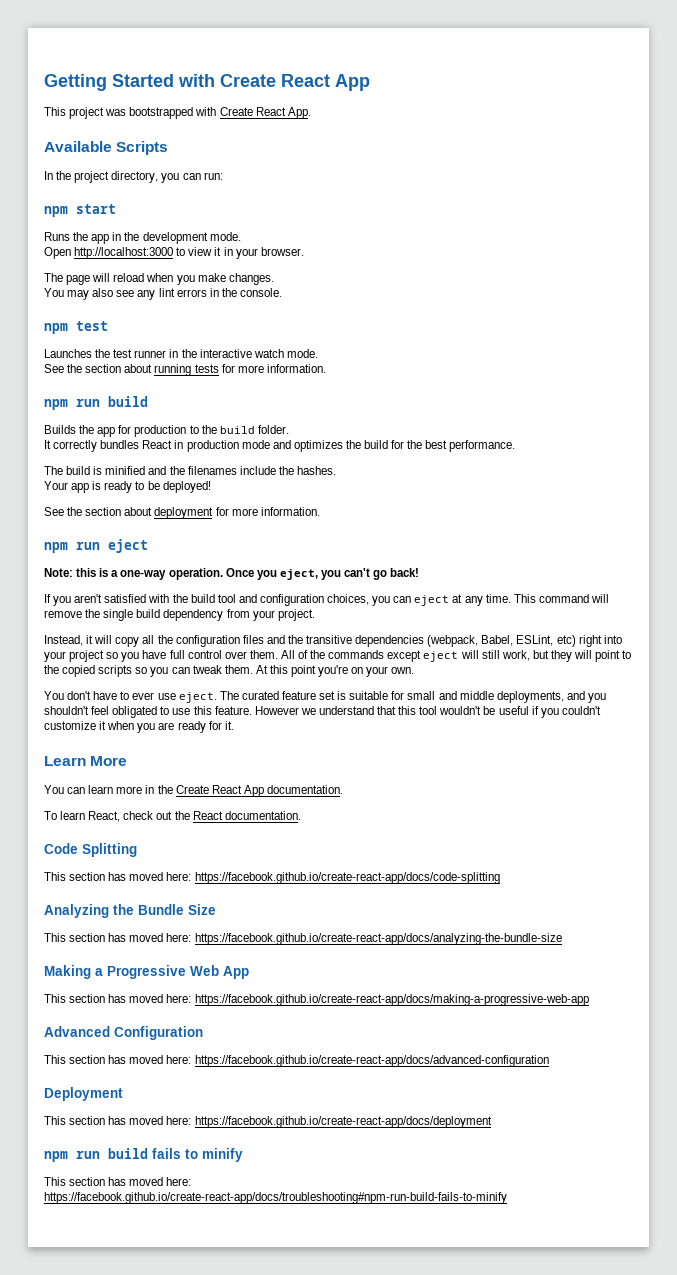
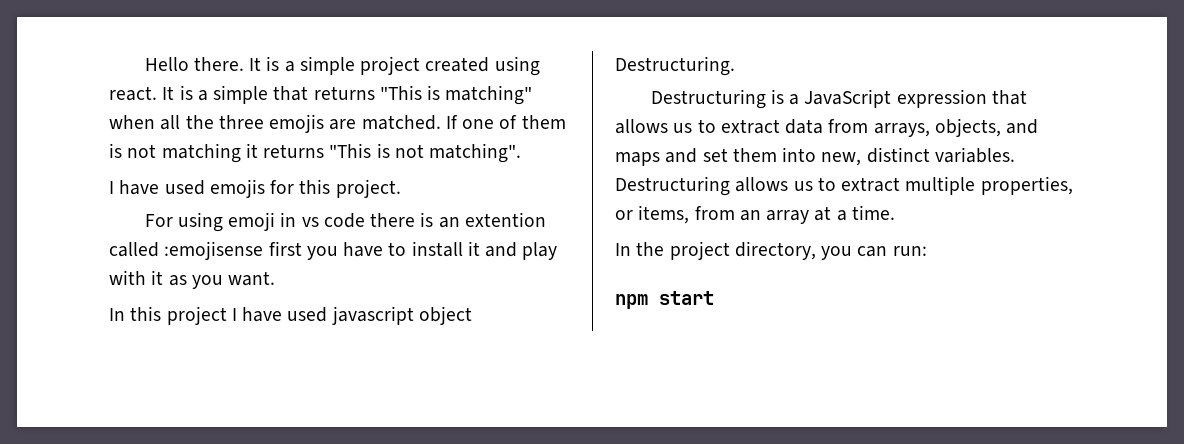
[44,74,370,91] [44,107,311,119] [44,141,169,155] Getting Started with Create React App // This project was bootstrapped with Create React App. // Available Scripts -> [144,56,540,76] [109,85,533,105] [109,114,566,133] [109,143,522,163] [109,179,401,198] [144,212,547,232] [109,241,558,260] [109,270,276,289] [109,306,472,325] [615,56,735,76] [650,89,1027,109] [615,118,1039,137] [615,147,1015,166] [615,176,1073,196] [615,205,895,224] Hello there. It is a simple project created using react. It is a simple that returns "This is matching" when all the three emojis are matched. If one of them is not matching it returns "This is not matching". // I have used emojis for this project. // For using emoji in vs code there is an extention called :emojisense first you have to install it and play with it as you want. // In this project I have used javascript object Destructuring. // Destructuring is a JavaScript expression that allows us to extract data from arrays, objects, and maps and set them into new, distinct variables. Destructuring allows us to extract multiple properties, or items, from an array at a time.
[44,232,241,244] [44,247,304,259] [44,273,274,285] [44,288,282,300] [44,321,108,334] [44,349,318,358] [44,364,326,376] [44,396,148,410] [44,425,289,437] [44,440,516,452] [44,466,336,475] [44,481,211,493] [44,507,320,519] [44,539,148,553] [44,568,420,580] [44,594,609,606] [44,609,315,621] [44,635,622,647] [44,650,632,662] [44,665,415,677] [44,691,606,703] [44,706,601,718] [44,721,234,733] [44,756,128,766] [44,785,343,797] [44,811,301,822] [44,843,137,857] [44,872,500,884] [44,904,216,918] [44,933,562,945] [44,965,249,979] [44,994,589,1006] [44,1026,203,1040] [44,1055,549,1067] [44,1087,123,1101] [44,1116,492,1128] [44,1148,243,1162] [44,1177,192,1186] [44,1192,507,1204] // Runs the app in the development mode. // Open http://localhost:3000 to view it in your browser. // The page will reload when you make changes. // You may also see any lint errors in the console. // npm test // Launches the test runner in the interactive watch mode. // See the section about running tests for more information. // npm run build // Builds the app for production to the build folder. // It correctly bundles React in production mode and optimizes the build for the best performance. // The build is minified and the filenames include the hashes. // Your app is ready to be deployed! // See the section about deployment for more information. // npm run eject // Note: this is a one-way operation. Once you eject, you can't go back! // If you aren't satisfied with the build tool and configuration choices, you can eject at any time. This command will remove the single build dependency from your project. // Instead, it will copy all the configuration files and the transitive dependencies (webpack, Babel, ESLint, etc) right into your project so you have full control over them. All of the commands except eject will still work, but they will point to the copied scripts so you can tweak them. At this point you're on your own. // You don't have to ever use eject. The curated feature set is suitable for small and middle deployments, and you shouldn't feel obligated to use this feature. However we understand that this tool wouldn't be useful if you couldn't customize it when you are ready for it. // Learn More // You can learn more in the Create React App documentation. // To learn React, check out the React documentation. // Code Splitting // This section has moved here: https://facebook.github.io/create-react-app/docs/code-splitting // Analyzing the Bundle Size // This section has moved here: https://facebook.github.io/create-react-app/docs/analyzing-the-bundle-size // Making a Progressive Web App // This section has moved here: https://facebook.github.io/create-react-app/docs/making-a-progressive-web-app // Advanced Configuration // This section has moved here: https://facebook.github.io/create-react-app/docs/advanced-configuration // Deployment // This section has moved here: https://facebook.github.io/create-react-app/docs/deployment // npm run build fails to minify // This section has moved here: https://facebook.github.io/create-react-app/docs/troubleshooting#npm-run-build-fails-to-minify -> (714, 298) none

